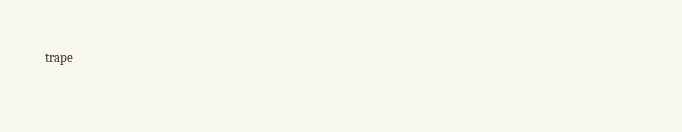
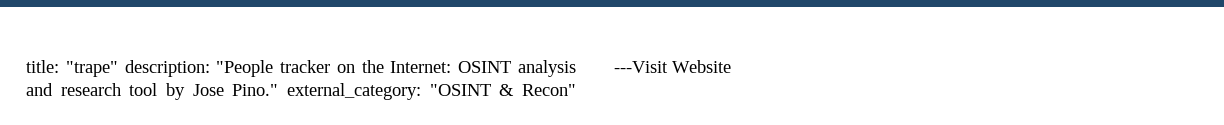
[45,53,73,65] trape -> [26,60,576,77] [26,83,576,100] [614,60,731,73] title: "trape" description: "People tracker on the Internet: OSINT analysis and research tool by Jose Pino." external_category: "OSINT & Recon" ---Visit Website

